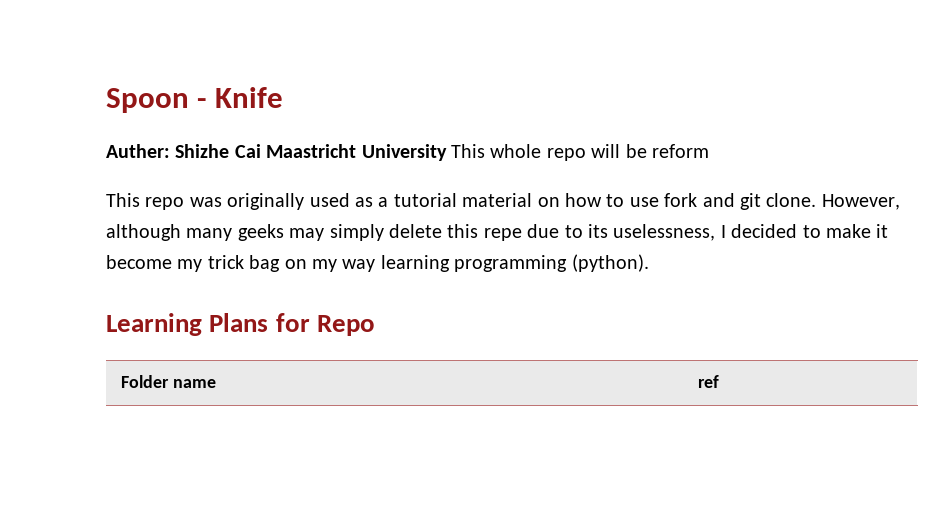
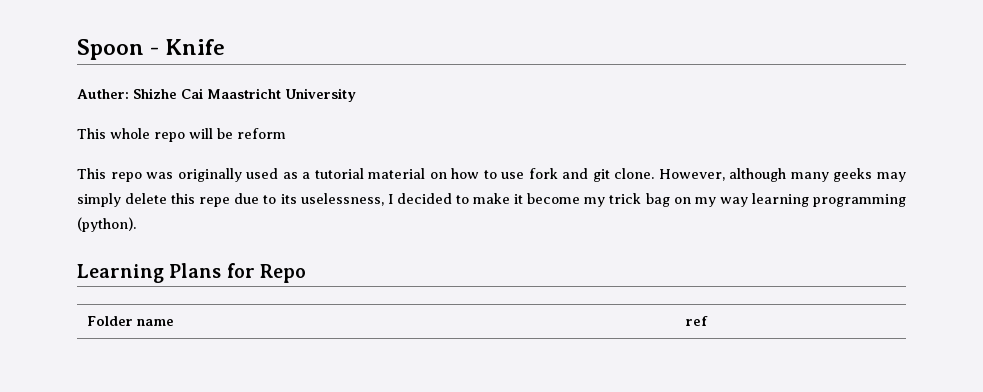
(447, 152) none -> (356, 95) //

